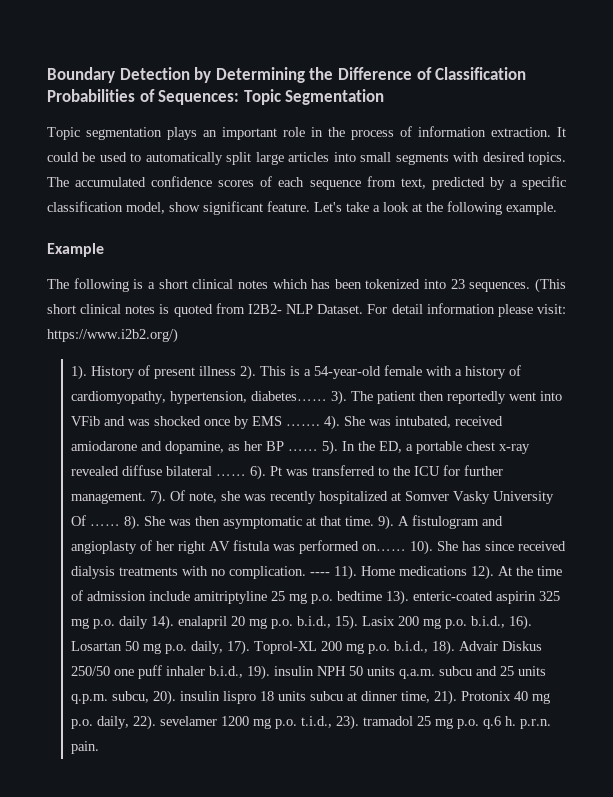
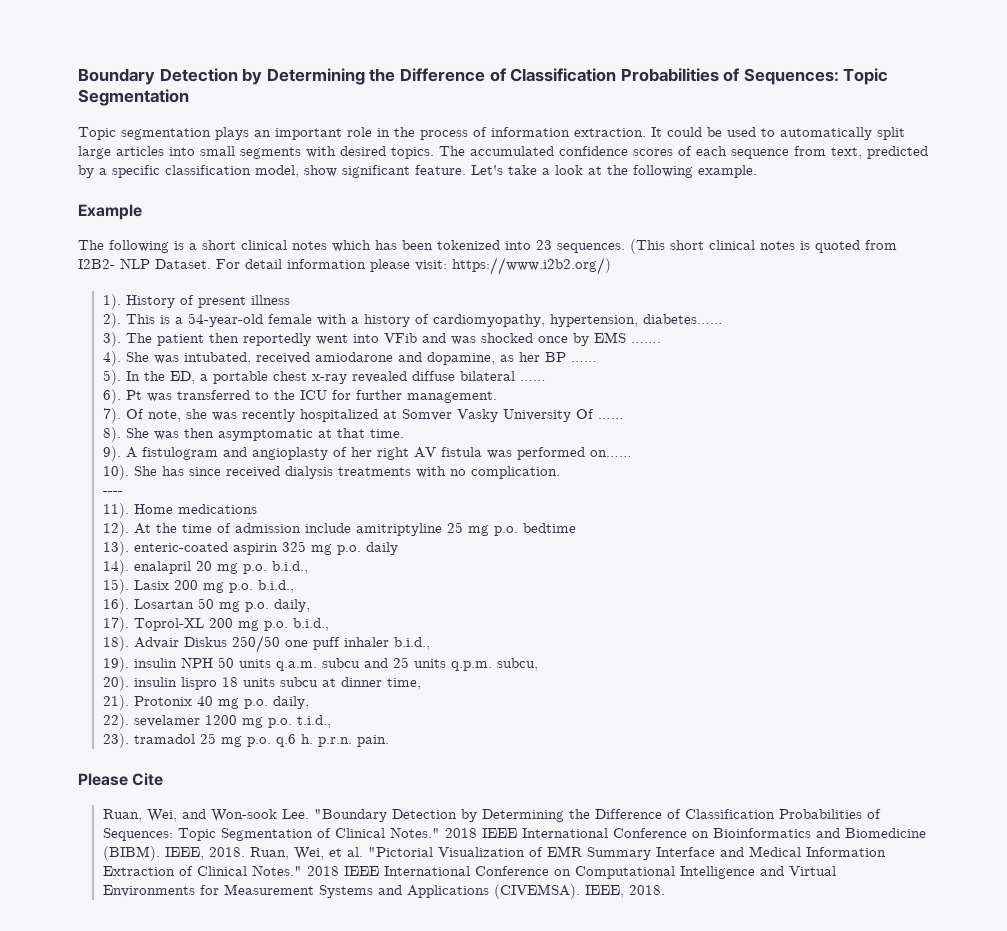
(237, 371) none -> (290, 300) //
(328, 396) none -> (723, 319) //
(321, 425) none -> (661, 342) //
(319, 450) none -> (597, 361) //
(247, 475) none -> (546, 380) //
(147, 498) none -> (497, 397) //
(121, 525) none -> (624, 418) //
(375, 521) none -> (404, 433) //
(407, 547) none -> (632, 453) //
(307, 572) none -> (560, 472) //
(331, 574) none -> (123, 493) //
(468, 571) none -> (257, 509) //
(383, 596) none -> (576, 528) //
(149, 622) none -> (398, 548) //
(332, 622) none -> (308, 567) //
(506, 622) none -> (294, 586) //
(224, 647) none -> (310, 605) //
(429, 647) none -> (329, 624) //
(244, 672) none -> (430, 643) //
(150, 697) none -> (538, 664) //
(431, 697) none -> (421, 684) //
(130, 722) none -> (309, 702) //
(333, 722) none -> (331, 721) //
(100, 747) none -> [78,773,164,786] [102,809,881,822] [102,827,926,841] [102,846,886,861] [102,865,836,879] [102,884,665,899] // Please Cite // Ruan, Wei, and Won-sook Lee. "Boundary Detection by Determining the Difference of Classification Probabilities of Sequences: Topic Segmentation of Clinical Notes." 2018 IEEE International Conference on Bioinformatics and Biomedicine (BIBM). IEEE, 2018. Ruan, Wei, et al. "Pictorial Visualization of EMR Summary Interface and Medical Information Extraction of Clinical Notes." 2018 IEEE International Conference on Computational Intelligence and Virtual Environments for Measurement Systems and Applications (CIVEMSA). IEEE, 2018.

